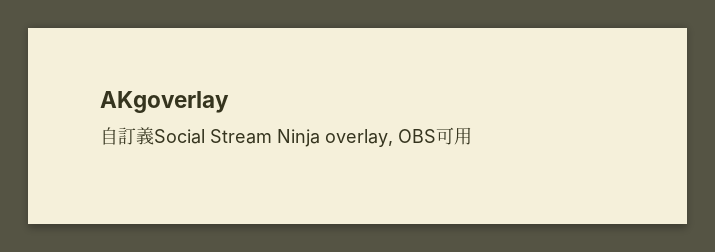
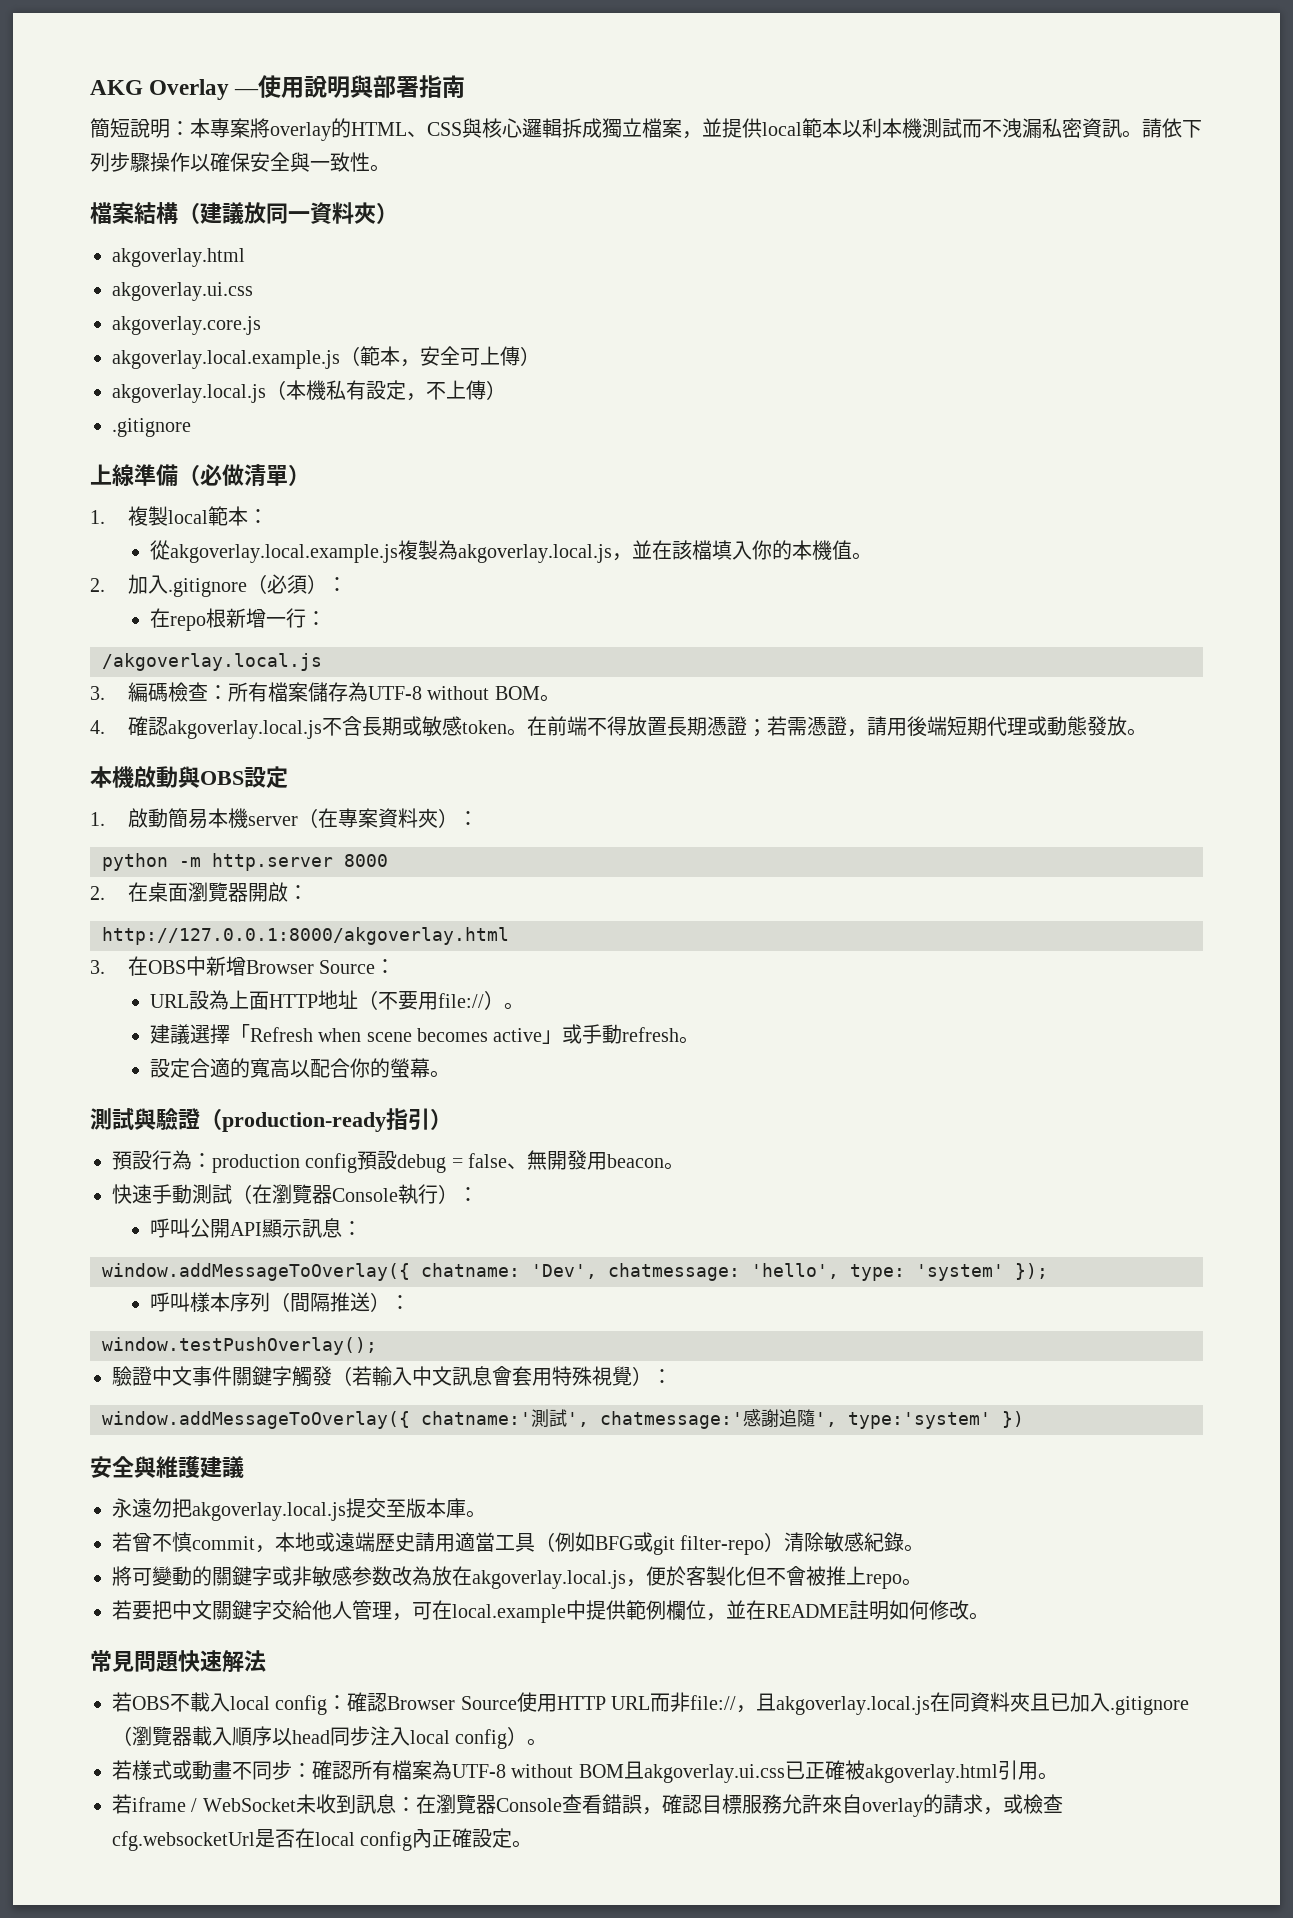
[100,91,229,113] [100,127,472,147] AKgoverlay // 自訂義Social Stream Ninja overlay, OBS可用 -> [90,75,466,100] [90,118,1202,141] [90,152,390,173] [90,202,398,224] [112,248,245,267] [112,282,253,301] [112,316,261,335] [112,346,540,369] [112,380,506,403] [112,418,191,437] [90,464,310,487] [90,506,268,526] [149,540,872,563] [90,574,347,597] [149,608,326,631] [102,653,322,671] [90,682,560,702] [90,716,1147,739] [90,766,288,788] [90,808,478,829] [102,853,388,871] [90,882,308,902] [102,927,509,945] [90,956,396,976] [149,990,524,1010] [149,1024,700,1044] [149,1058,450,1078] [90,1108,452,1132] [112,1150,685,1173] [112,1184,478,1204] [149,1218,362,1238] [102,1263,1048,1281] [149,1292,410,1312] [102,1337,377,1355] [112,1366,672,1387] [102,1409,1024,1429] [90,1456,244,1478] [112,1498,486,1521] [112,1532,925,1555] [112,1566,922,1589] [112,1600,989,1623] [90,1650,266,1673] [112,1692,1190,1715] [112,1726,548,1749] [112,1760,1058,1783] [112,1794,1063,1817] [112,1828,533,1851] AKG Overlay —使用說明與部署指南 // 簡短說明：本專案將overlay的HTML、CSS與核心邏輯拆成獨立檔案，並提供local範本以利本機測試而不洩漏私密資訊。請依下列步驟操作以確保安全與一致性。 // 檔案結構（建議放同一資料夾） // akgoverlay.html // akgoverlay.ui.css // akgoverlay.core.js // akgoverlay.local.example.js（範本，安全可上傳） // akgoverlay.local.js（本機私有設定，不上傳） // .gitignore // 上線準備（必做清單） // 1.複製local範本： // 從akgoverlay.local.example.js複製為akgoverlay.local.js，並在該檔填入你的本機值。 // 2.加入.gitignore（必須）： // 在repo根新增一行： // /akgoverlay.local.js // 3.編碼檢查：所有檔案儲存為UTF-8 without BOM。 // 4.確認akgoverlay.local.js不含長期或敏感token。在前端不得放置長期憑證；若需憑證，請用後端短期代理或動態發放。 // 本機啟動與OBS設定 // 1.啟動簡易本機server（在專案資料夾）： // python -m http.server 8000 // 2.在桌面瀏覽器開啟： // http://127.0.0.1:8000/akgoverlay.html // 3.在OBS中新增Browser Source： // URL設為上面HTTP地址（不要用file://）。 // 建議選擇「Refresh when scene becomes active」或手動refresh。 // 設定合適的寬高以配合你的螢幕。 // 測試與驗證（production-ready指引） // 預設行為：production config預設debug = false、無開發用beacon。 // 快速手動測試（在瀏覽器Console執行）： // 呼叫公開API顯示訊息： // window.addMessageToOverlay({ chatname: 'Dev', chatmessage: 'hello', type: 'system' }); // 呼叫樣本序列（間隔推送）： // window.testPushOverlay(); // 驗證中文事件關鍵字觸發（若輸入中文訊息會套用特殊視覺）： // window.addMessageToOverlay({ chatname:'測試', chatmessage:'感謝追隨', type:'system' }) // 安全與維護建議 // 永遠勿把akgoverlay.local.js提交至版本庫。 // 若曾不慎commit，本地或遠端歷史請用適當工具（例如BFG或git filter-repo）清除敏感紀錄。 // 將可變動的關鍵字或非敏感参数改為放在akgoverlay.local.js，便於客製化但不會被推上repo。 // 若要把中文關鍵字交給他人管理，可在local.example中提供範例欄位，並在README註明如何修改。 // 常見問題快速解法 // 若OBS不載入local config：確認Browser Source使用HTTP URL而非file://，且akgoverlay.local.js在同資料夾且已加入.gitignore（瀏覽器載入順序以head同步注入local config）。 // 若樣式或動畫不同步：確認所有檔案為UTF-8 without BOM且akgoverlay.ui.css已正確被akgoverlay.html引用。 // 若iframe / WebSocket未收到訊息：在瀏覽器Console查看錯誤，確認目標服務允許來自overlay的請求，或檢查cfg.websocketUrl是否在local config內正確設定。

